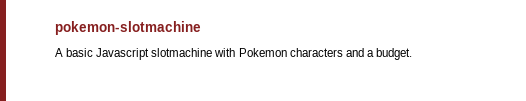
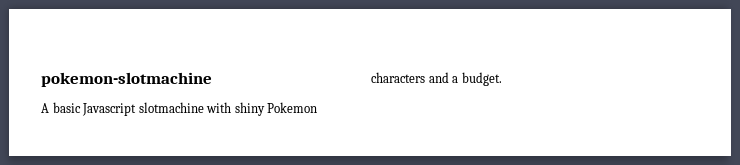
(236, 52) none -> [234,102,265,116] shiny

